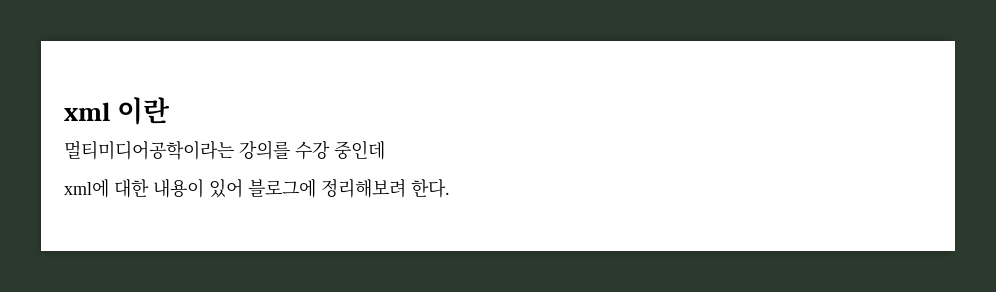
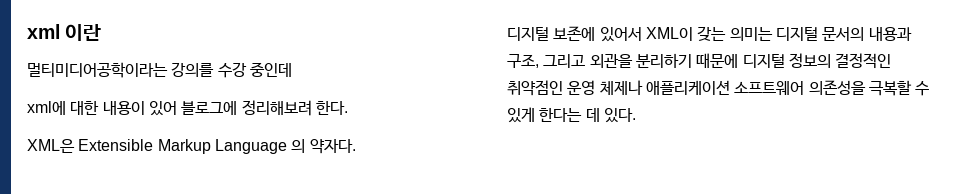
(450, 188) none -> [27,139,356,154] [507,26,912,42] [507,53,892,69] [507,80,930,96] [507,107,636,123] // XML은 Extensible Markup Language 의 약자다. // 디지털 보존에 있어서 XML이 갖는 의미는 디지털 문서의 내용과 구조, 그리고 외관을 분리하기 때문에 디지털 정보의 결정적인 취약점인 운영 체제나 애플리케이션 소프트웨어 의존성을 극복할 수 있게 한다는 데 있다.

